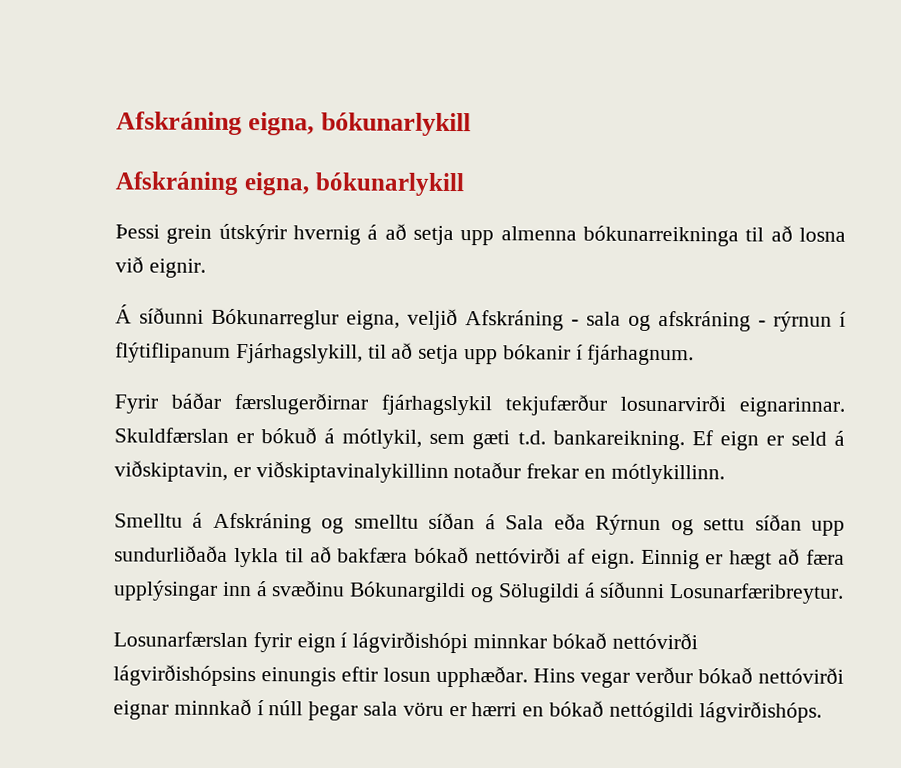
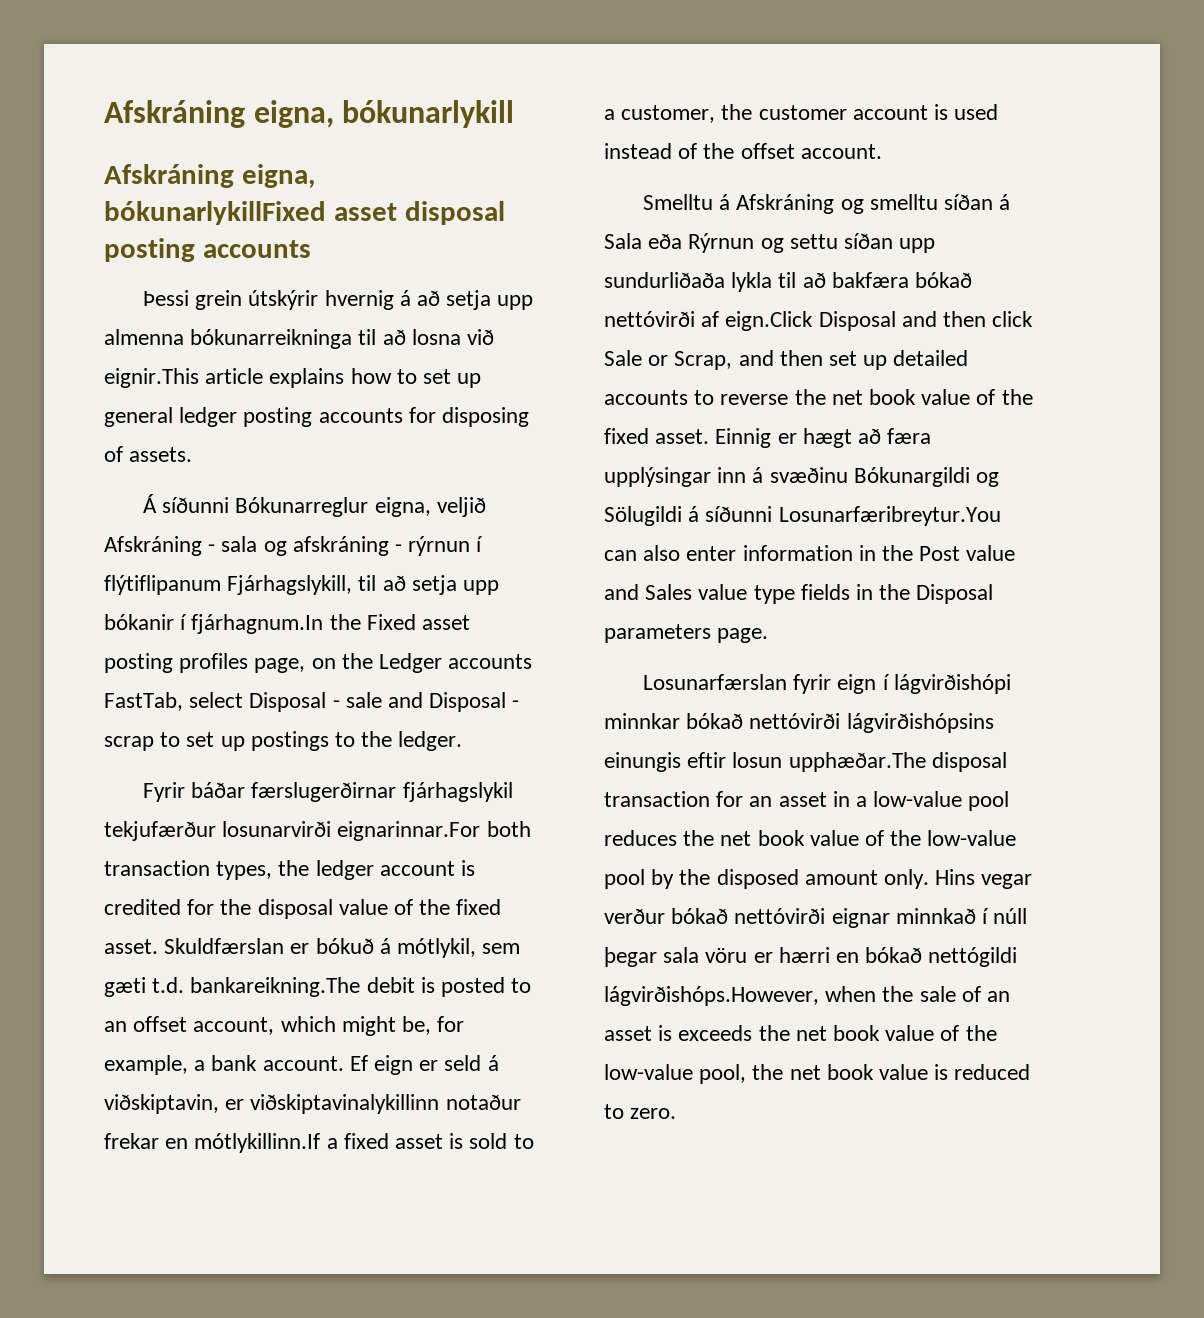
[314,172,464,197] bókunarlykill -> [104,201,505,225] [104,238,311,262] bókunarlykillFixed asset disposal posting accounts
[148,258,206,278] eignir. -> [104,368,482,388] [104,407,530,427] [104,446,193,462] eignir.This article explains how to set up general ledger posting accounts for disposing of assets.
[587,344,695,366] fjárhagnum. -> [191,614,471,634] [104,653,533,673] [104,692,520,712] [104,731,463,751] fjárhagnum.In the Fixed asset posting profiles page, on the Ledger accounts FastTab, select Disposal - sale and Disposal - scrap to set up postings to the ledger.
[739,397,845,417] eignarinnar. -> [337,821,531,841] [104,860,476,880] [104,899,502,919] [104,939,158,954] eignarinnar.For both transaction types, the ledger account is credited for the disposal value of the fixed asset.
[552,430,685,451] bankareikning. -> [190,977,532,997] [104,1016,465,1036] [104,1055,344,1075] bankareikning.The debit is posted to an offset account, which might be, for example, a bank account.
[610,463,725,485] mótlykillinn. -> [194,1133,534,1153] [604,104,999,123] [604,143,882,159] mótlykillinn.If a fixed asset is sold to a customer, the customer account is used instead of the offset account.
[590,549,635,569] eign. -> [725,311,1034,331] [604,350,969,370] [604,389,1033,405] [604,428,710,444] eign.Click Disposal and then click Sale or Scrap, and then set up detailed accounts to reverse the net book value of the fixed asset.
[669,583,845,604] Losunarfæribreytur. -> [778,506,1001,526] [604,545,1016,561] [604,584,994,604] [604,624,769,643] Losunarfæribreytur.You can also enter information in the Post value and Sales value type fields in the Disposal parameters page.
[436,665,528,688] upphæðar. -> [788,752,1007,772] [604,791,1010,811] [604,830,1017,846] [604,869,930,889] upphæðar.The disposal transaction for an asset in a low-value pool reduces the net book value of the low-value pool by the disposed amount only.
[698,701,822,723] lágvirðishóps. -> [604,986,1011,1006] [604,1025,997,1041] [604,1064,1031,1084] [604,1104,677,1119] lágvirðishóps.However, when the sale of an asset is exceeds the net book value of the low-value pool, the net book value is reduced to zero.

